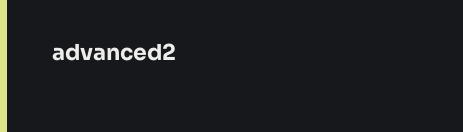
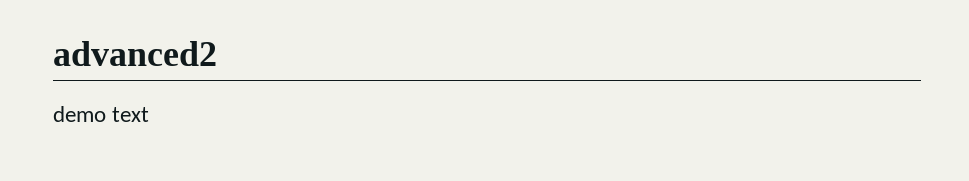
(176, 52) none -> [53,106,150,122] // demo text

